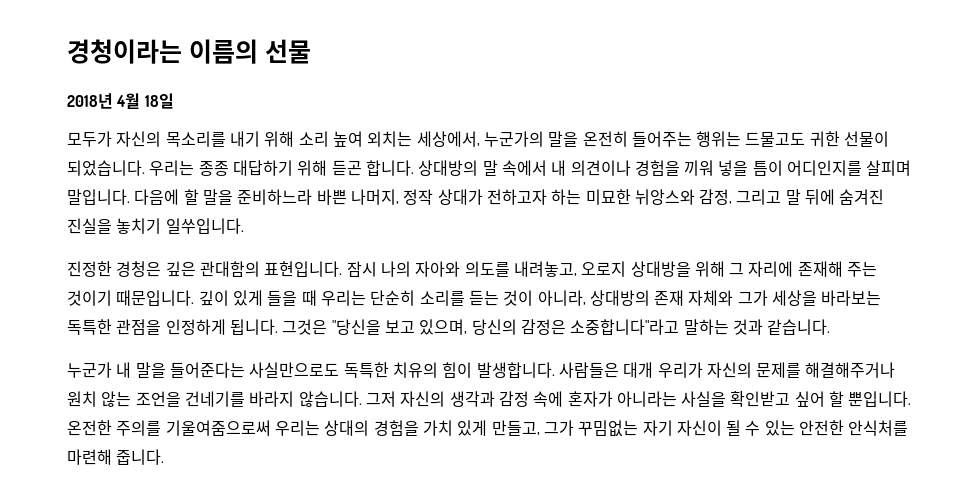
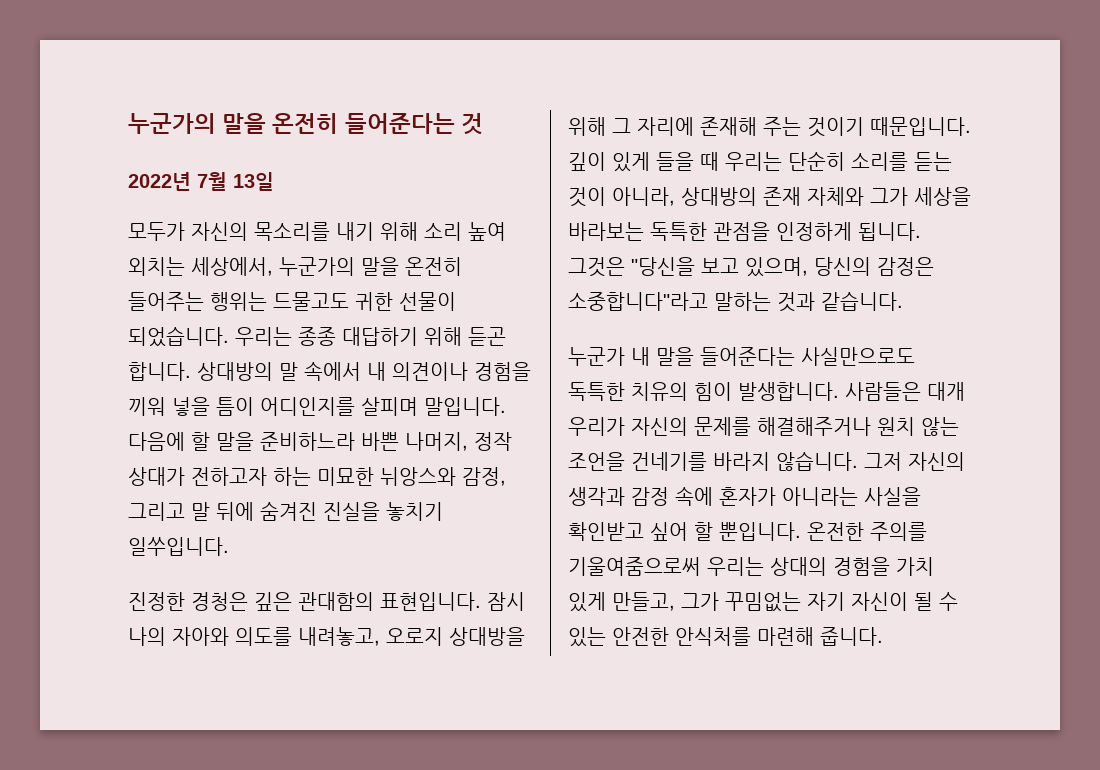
[67,39,311,64] [67,93,174,109] 경청이라는 이름의 선물 // 2018년 4월 18일 -> [128,113,483,135] [128,172,274,191] 누군가의 말을 온전히 들어준다는 것 // 2022년 7월 13일

